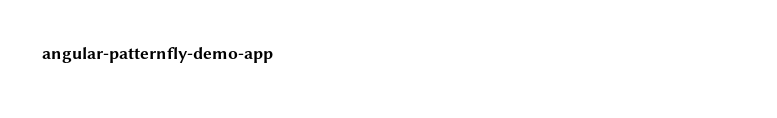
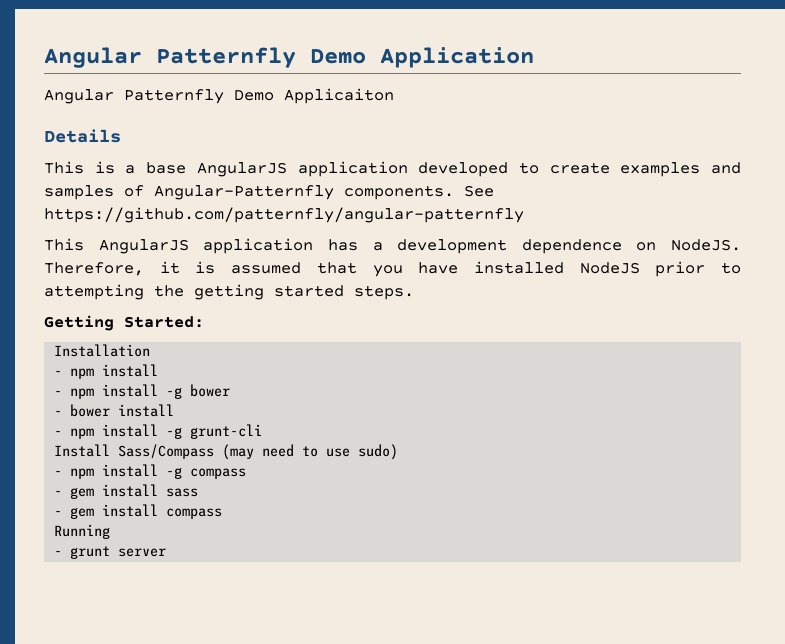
[42,47,273,63] angular-patternfly-demo-app -> [44,47,534,68] [44,88,394,104] [44,129,121,143] [44,161,741,177] [44,185,494,200] [44,207,524,223] [44,238,741,254] [44,261,741,277] [44,284,414,300] [44,315,204,331] [54,344,151,357] [54,364,159,379] [54,384,231,399] [54,404,175,417] [54,424,263,439] [54,444,399,460] [54,464,247,479] [54,484,199,499] [54,504,223,519] [54,524,111,539] [54,546,167,559] Angular Patternfly Demo Application // Angular Patternfly Demo Applicaiton // Details // This is a base AngularJS application developed to create examples and samples of Angular-Patternfly components. See https://github.com/patternfly/angular-patternfly // This AngularJS application has a development dependence on NodeJS. Therefore, it is assumed that you have installed NodeJS prior to attempting the getting started steps. // Getting Started: // Installation // - npm install // - npm install -g bower // - bower install // - npm install -g grunt-cli // Install Sass/Compass (may need to use sudo) // - npm install -g compass // - gem install sass // - gem install compass // Running // - grunt server

